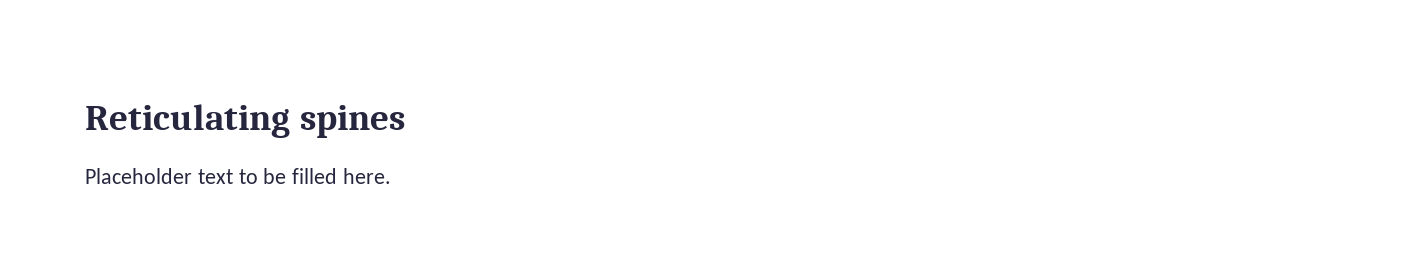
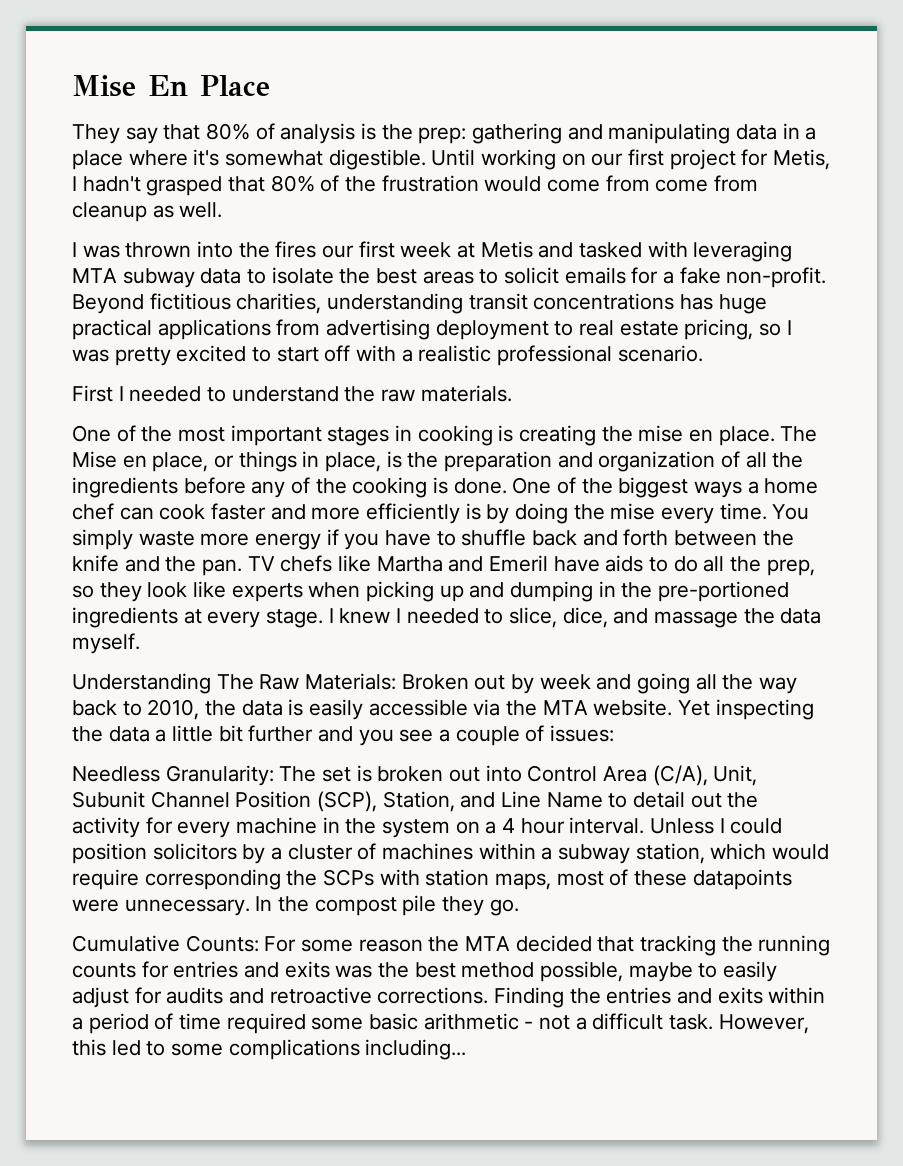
[85,104,405,138] [85,168,392,184] Reticulating spines // Placeholder text to be filled here. -> [72,75,270,97] [72,123,817,144] [72,149,831,170] [72,175,759,196] [72,202,223,222] [72,241,793,262] [72,267,827,288] [72,293,767,314] [72,319,792,340] [72,345,703,366] [72,385,512,402] [72,425,818,446] [72,451,804,472] [72,477,819,498] [72,503,810,524] [72,529,794,550] [72,555,815,576] [72,581,790,602] [72,607,822,628] [72,633,140,654] [72,673,798,694] [72,699,814,720] [72,725,615,746] [72,765,758,786] [72,791,759,812] [72,817,783,838] [72,843,830,864] [72,869,792,890] [72,895,519,916] [72,935,831,956] [72,961,778,982] [72,987,826,1008] [72,1013,809,1034] [72,1039,467,1060] Mise En Place // They say that 80% of analysis is the prep: gathering and manipulating data in a place where it's somewhat digestible. Until working on our first project for Metis, I hadn't grasped that 80% of the frustration would come from come from cleanup as well. // I was thrown into the fires our first week at Metis and tasked with leveraging MTA subway data to isolate the best areas to solicit emails for a fake non-profit. Beyond fictitious charities, understanding transit concentrations has huge practical applications from advertising deployment to real estate pricing, so I was pretty excited to start off with a realistic professional scenario. // First I needed to understand the raw materials. // One of the most important stages in cooking is creating the mise en place. The Mise en place, or things in place, is the preparation and organization of all the ingredients before any of the cooking is done. One of the biggest ways a home chef can cook faster and more efficiently is by doing the mise every time. You simply waste more energy if you have to shuffle back and forth between the knife and the pan. TV chefs like Martha and Emeril have aids to do all the prep, so they look like experts when picking up and dumping in the pre-portioned ingredients at every stage. I knew I needed to slice, dice, and massage the data myself. // Understanding The Raw Materials: Broken out by week and going all the way back to 2010, the data is easily accessible via the MTA website. Yet inspecting the data a little bit further and you see a couple of issues: // Needless Granularity: The set is broken out into Control Area (C/A), Unit, Subunit Channel Position (SCP), Station, and Line Name to detail out the activity for every machine in the system on a 4 hour interval. Unless I could position solicitors by a cluster of machines within a subway station, which would require corresponding the SCPs with station maps, most of these datapoints were unnecessary. In the compost pile they go. // Cumulative Counts: For some reason the MTA decided that tracking the running counts for entries and exits was the best method possible, maybe to easily adjust for audits and retroactive corrections. Finding the entries and exits within a period of time required some basic arithmetic - not a difficult task. However, this led to some complications including...

